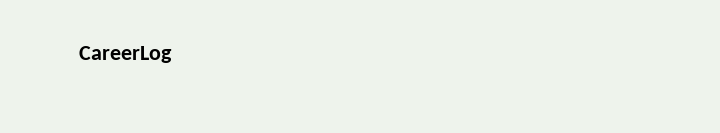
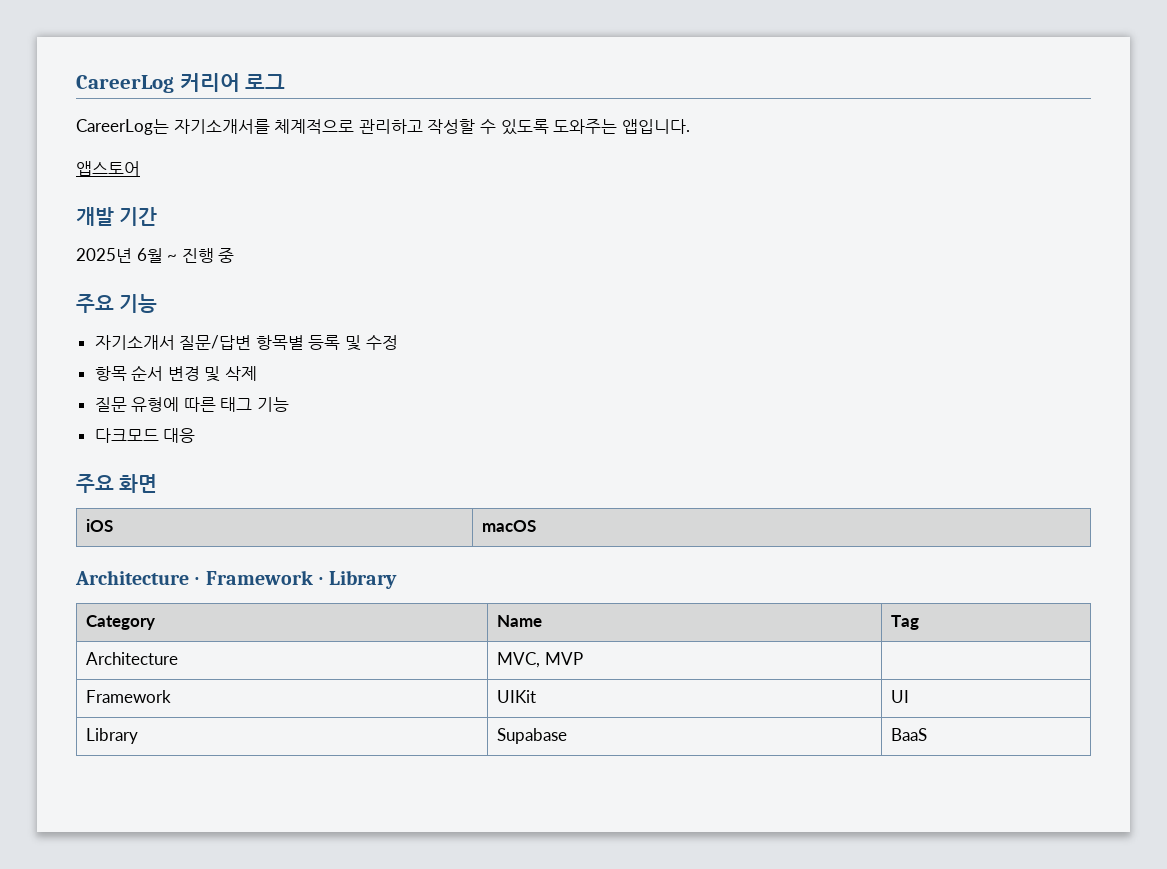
(172, 54) none -> [179,73,286,92] [76,119,690,135] [76,161,140,176] [76,207,158,226] [76,248,235,263] [76,294,158,313] [94,335,398,351] [94,365,258,382] [94,397,290,412] [94,428,196,443] [76,474,158,493] [86,519,114,532] [482,520,537,532] [75,570,398,589] [86,615,156,630] [497,615,543,627] [891,615,920,630] [86,652,179,665] [497,652,583,668] [86,690,172,703] [497,690,537,703] [891,690,910,703] [86,728,139,744] [497,728,568,744] [891,728,928,741] 커리어 로그 // CareerLog는 자기소개서를 체계적으로 관리하고 작성할 수 있도록 도와주는 앱입니다. // 앱스토어 // 개발 기간 // 2025년 6월 ~ 진행 중 // 주요 기능 // 자기소개서 질문/답변 항목별 등록 및 수정 // 항목 순서 변경 및 삭제 // 질문 유형에 따른 태그 기능 // 다크모드 대응 // 주요 화면 // iOS | macOS // Architecture ∙ Framework ∙ Library // Category | Name | Tag // Architecture | MVC, MVP | // Framework | UIKit | UI // Library | Supabase | BaaS

